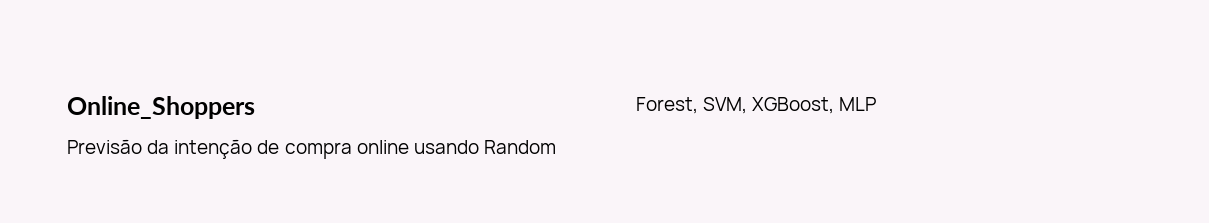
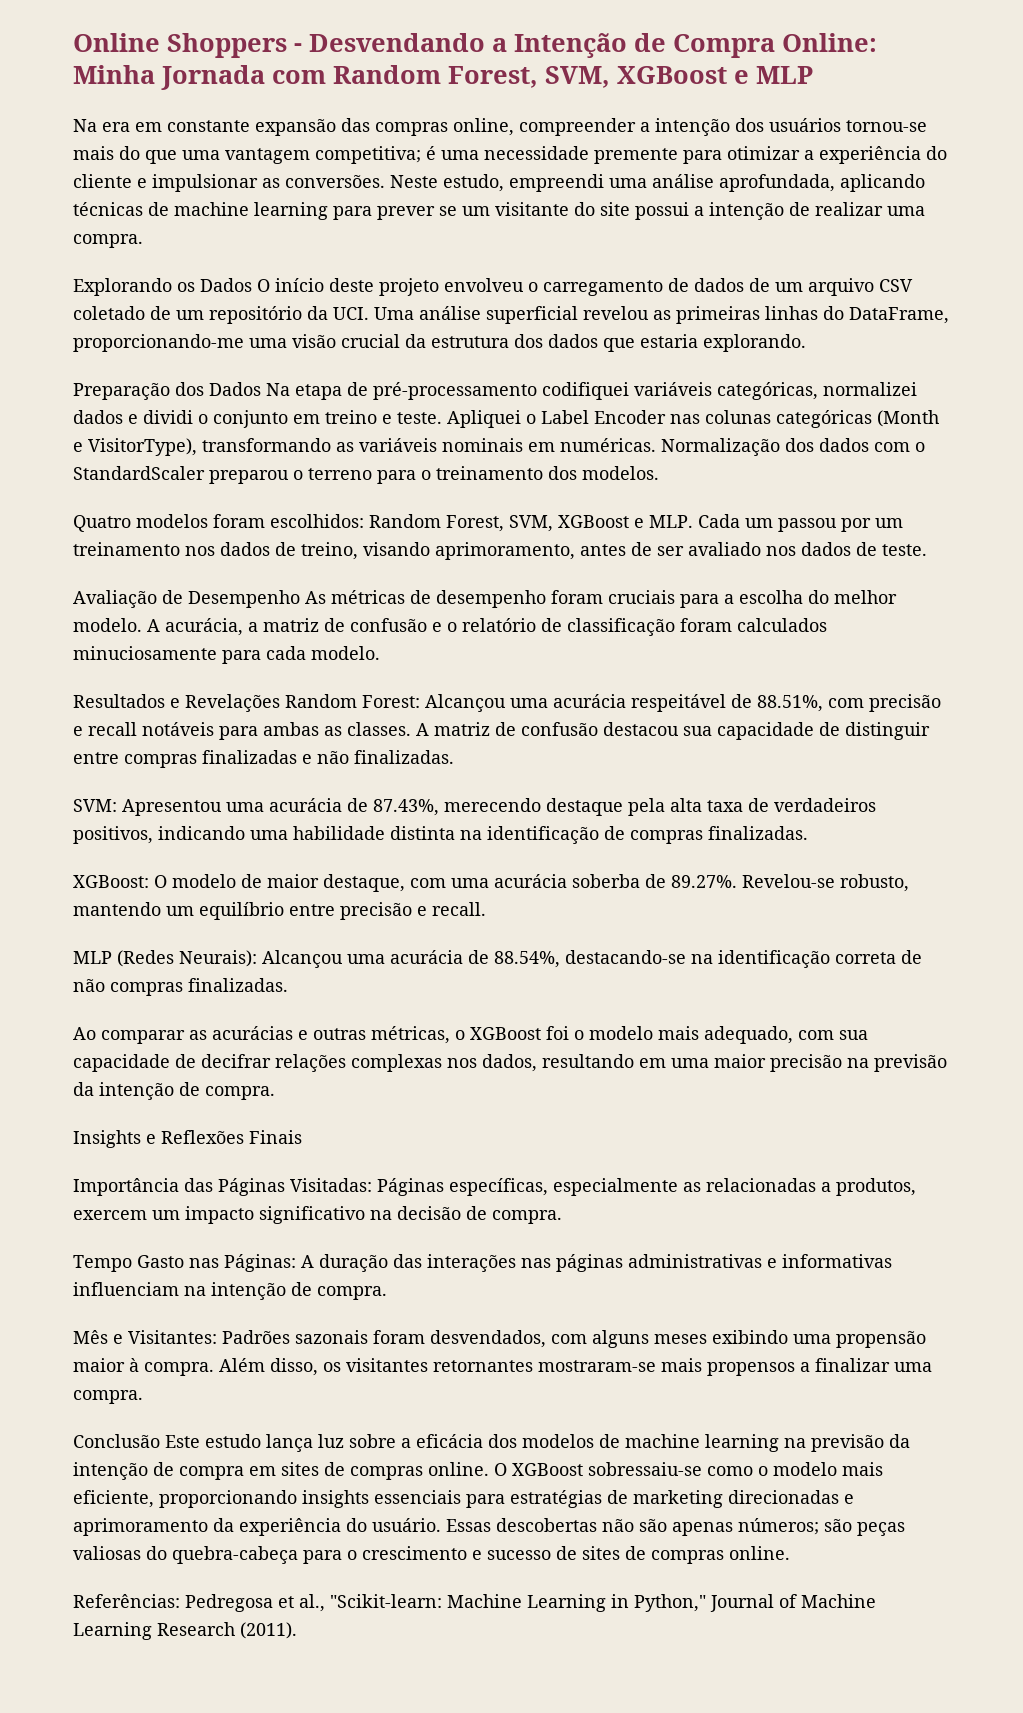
[67,96,255,119] [67,139,556,159] [636,97,877,114] Online_Shoppers // Previsão da intenção de compra online usando Random Forest, SVM, XGBoost, MLP -> [73,33,877,58] [73,65,813,90] [73,118,927,136] [73,146,947,164] [73,174,925,192] [73,202,925,220] [73,234,143,248] [73,278,913,296] [73,306,949,324] [73,334,806,352] [73,382,917,400] [73,410,939,428] [73,438,925,456] [73,466,659,484] [73,514,903,532] [73,542,927,560] [73,590,897,608] [73,618,827,636] [73,646,380,664] [73,694,941,712] [73,722,930,740] [73,750,454,768] [73,798,876,816] [73,826,808,844] [73,874,909,892] [73,902,486,920] [73,950,922,968] [73,978,288,996] [73,1026,868,1044] [73,1054,947,1072] [73,1082,275,1100] [73,1130,302,1148] [73,1178,916,1196] [73,1206,562,1224] [73,1254,892,1272] [73,1282,387,1300] [73,1330,926,1348] [73,1358,932,1376] [73,1390,143,1404] [73,1434,910,1452] [73,1462,883,1480] [73,1490,854,1508] [73,1518,905,1536] [73,1546,790,1564] [73,1594,876,1612] [73,1622,297,1640] Online Shoppers - Desvendando a Intenção de Compra Online: Minha Jornada com Random Forest, SVM, XGBoost e MLP // Na era em constante expansão das compras online, compreender a intenção dos usuários tornou-se mais do que uma vantagem competitiva; é uma necessidade premente para otimizar a experiência do cliente e impulsionar as conversões. Neste estudo, empreendi uma análise aprofundada, aplicando técnicas de machine learning para prever se um visitante do site possui a intenção de realizar uma compra. // Explorando os Dados O início deste projeto envolveu o carregamento de dados de um arquivo CSV coletado de um repositório da UCI. Uma análise superficial revelou as primeiras linhas do DataFrame, proporcionando-me uma visão crucial da estrutura dos dados que estaria explorando. // Preparação dos Dados Na etapa de pré-processamento codifiquei variáveis categóricas, normalizei dados e dividi o conjunto em treino e teste. Apliquei o Label Encoder nas colunas categóricas (Month e VisitorType), transformando as variáveis nominais em numéricas. Normalização dos dados com o StandardScaler preparou o terreno para o treinamento dos modelos. // Quatro modelos foram escolhidos: Random Forest, SVM, XGBoost e MLP. Cada um passou por um treinamento nos dados de treino, visando aprimoramento, antes de ser avaliado nos dados de teste. // Avaliação de Desempenho As métricas de desempenho foram cruciais para a escolha do melhor modelo. A acurácia, a matriz de confusão e o relatório de classificação foram calculados minuciosamente para cada modelo. // Resultados e Revelações Random Forest: Alcançou uma acurácia respeitável de 88.51%, com precisão e recall notáveis para ambas as classes. A matriz de confusão destacou sua capacidade de distinguir entre compras finalizadas e não finalizadas. // SVM: Apresentou uma acurácia de 87.43%, merecendo destaque pela alta taxa de verdadeiros positivos, indicando uma habilidade distinta na identificação de compras finalizadas. // XGBoost: O modelo de maior destaque, com uma acurácia soberba de 89.27%. Revelou-se robusto, mantendo um equilíbrio entre precisão e recall. // MLP (Redes Neurais): Alcançou uma acurácia de 88.54%, destacando-se na identificação correta de não compras finalizadas. // Ao comparar as acurácias e outras métricas, o XGBoost foi o modelo mais adequado, com sua capacidade de decifrar relações complexas nos dados, resultando em uma maior precisão na previsão da intenção de compra. // Insights e Reflexões Finais // Importância das Páginas Visitadas: Páginas específicas, especialmente as relacionadas a produtos, exercem um impacto significativo na decisão de compra. // Tempo Gasto nas Páginas: A duração das interações nas páginas administrativas e informativas influenciam na intenção de compra. // Mês e Visitantes: Padrões sazonais foram desvendados, com alguns meses exibindo uma propensão maior à compra. Além disso, os visitantes retornantes mostraram-se mais propensos a finalizar uma compra. // Conclusão Este estudo lança luz sobre a eficácia dos modelos de machine learning na previsão da intenção de compra em sites de compras online. O XGBoost sobressaiu-se como o modelo mais eficiente, proporcionando insights essenciais para estratégias de marketing direcionadas e aprimoramento da experiência do usuário. Essas descobertas não são apenas números; são peças valiosas do quebra-cabeça para o crescimento e sucesso de sites de compras online. // Referências: Pedregosa et al., "Scikit-learn: Machine Learning in Python," Journal of Machine Learning Research (2011).

